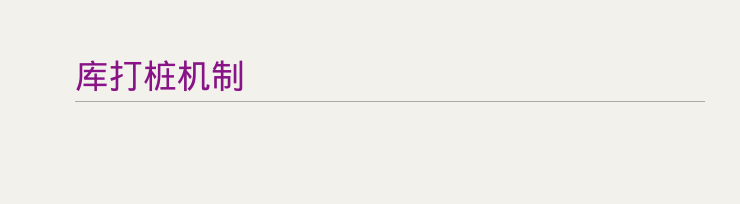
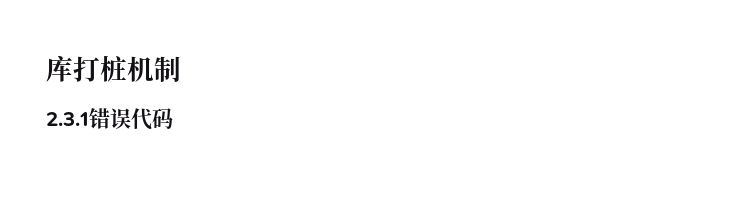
(245, 76) none -> [46,108,173,130] // 2.3.1错误代码

